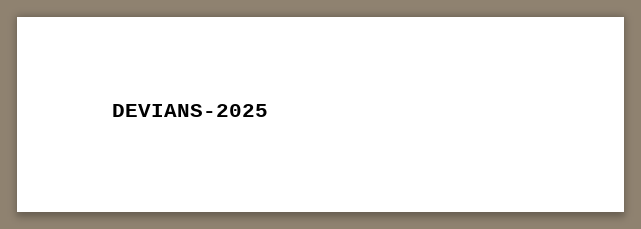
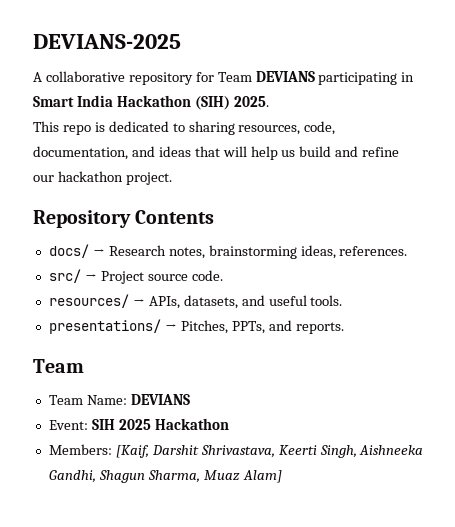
(268, 110) none -> [33,71,415,85] [33,95,269,110] [33,121,336,135] [33,146,400,160] [33,171,172,185] [33,210,215,228] [48,244,408,259] [48,269,223,284] [48,294,343,309] [48,319,344,334] [33,359,84,373] [48,394,190,405] [48,418,229,430] [48,444,424,458] [48,470,282,483] // A collaborative repository for Team DEVIANS participating in Smart India Hackathon (SIH) 2025. // This repo is dedicated to sharing resources, code, documentation, and ideas that will help us build and refine our hackathon project. // Repository Contents // docs/ → Research notes, brainstorming ideas, references. // src/ → Project source code. // resources/ → APIs, datasets, and useful tools. // presentations/ → Pitches, PPTs, and reports. // Team // Team Name: DEVIANS // Event: SIH 2025 Hackathon // Members: [Kaif, Darshit Shrivastava, Keerti Singh, Aishneeka Gandhi, Shagun Sharma, Muaz Alam]

